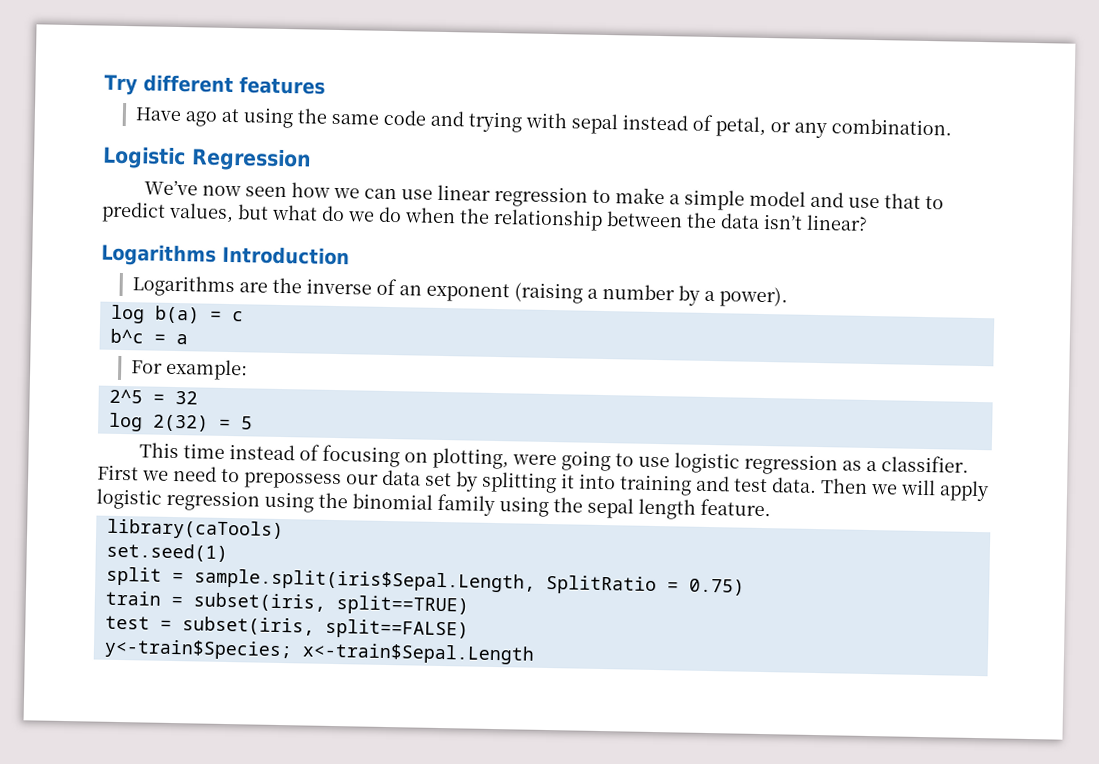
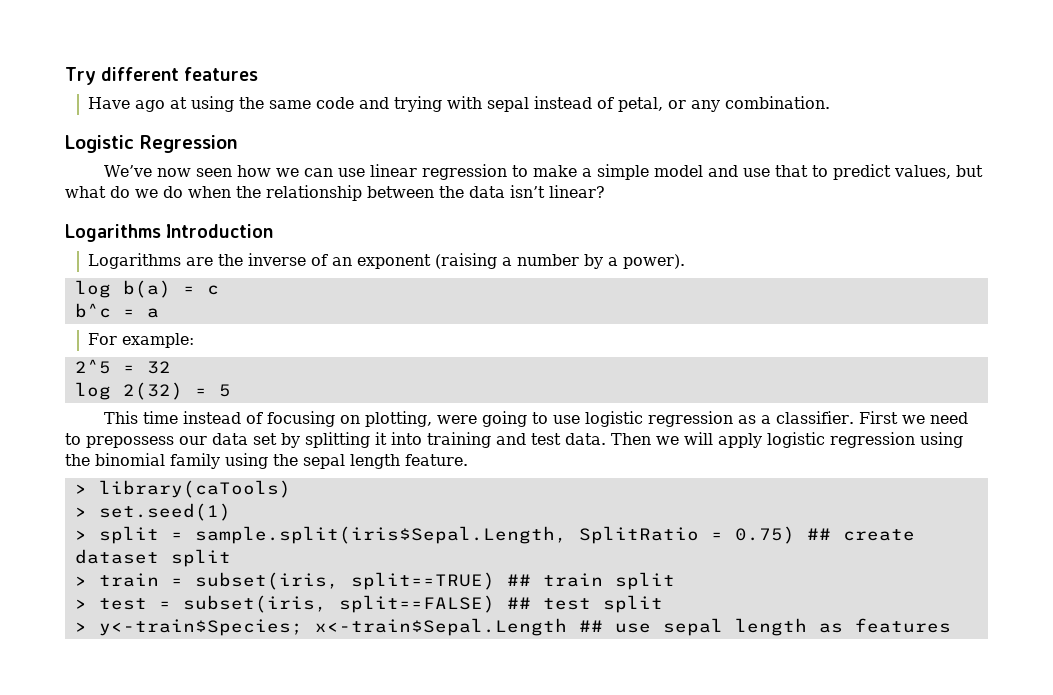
(771, 507) none -> [74,484,87,494] >
(284, 529) none -> [74,507,87,517] >
(228, 552) none -> [74,530,87,540] >
(745, 587) // -> [806,528,915,541] [74,549,231,567] [74,576,87,586] ## create dataset split // >
(469, 605) // -> [506,572,675,590] [74,599,87,609] ## train split // >
[103,638,535,665] // y<-train$Species; x<-train$Sepal.Length -> [506,595,663,613] [74,618,951,636] ## test split // > y<-train$Species; x<-train$Sepal.Length ## use sepal length as features

